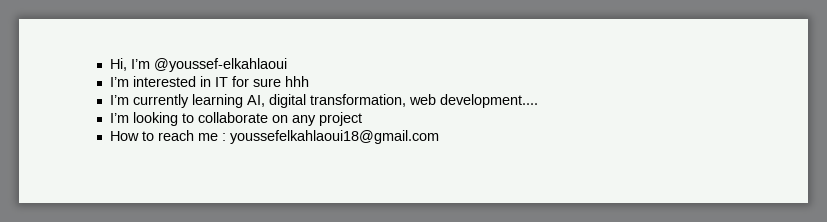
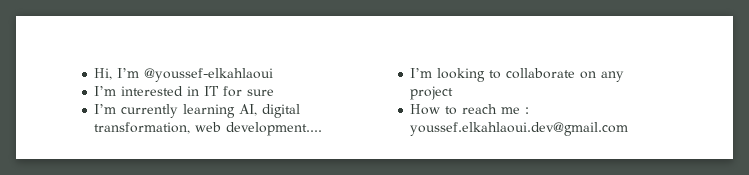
[284,76,309,87] hhh -> (275, 92) none
[229,130,439,144] youssefelkahlaoui18@gmail.com -> [410,122,629,136] youssef.elkahlaoui.dev@gmail.com

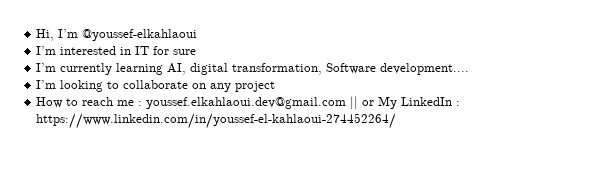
[195,122,222,132] web -> [326,63,377,74] Software
(629, 129) none -> [350,96,461,110] [36,113,397,129] || or My LinkedIn : https://www.linkedin.com/in/youssef-el-kahlaoui-274452264/

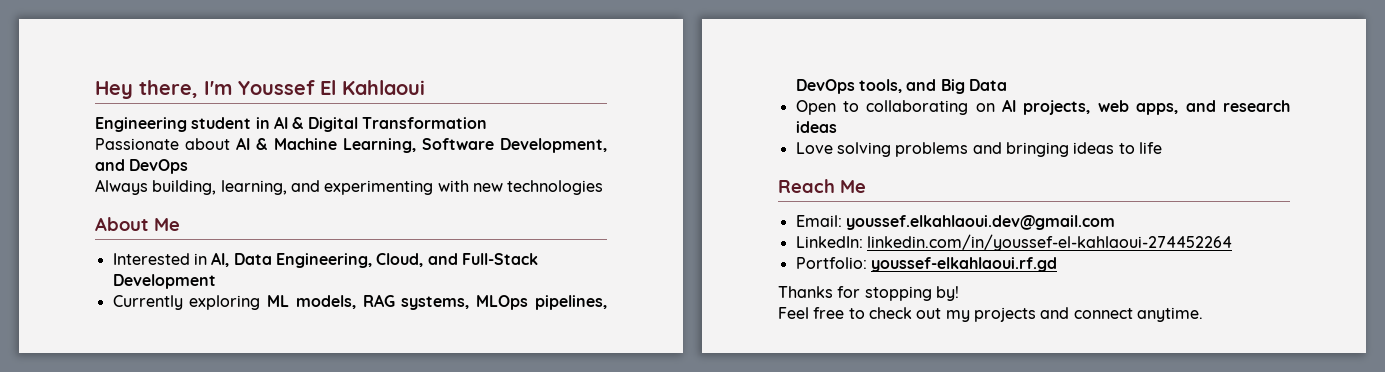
[36,29,198,41] [36,46,197,55] [36,63,470,75] [36,80,276,92] [36,96,461,110] [36,113,397,129] Hi, I’m @youssef-elkahlaoui // I’m interested in IT for sure // I’m currently learning AI, digital transformation, Software development.... // I’m looking to collaborate on any project // How to reach me : youssef.elkahlaoui.dev@gmail.com || or My LinkedIn : https://www.linkedin.com/in/youssef-el-kahlaoui-274452264/ -> [95,80,425,99] [95,116,487,132] [95,137,607,153] [95,159,189,174] [95,179,604,195] [95,217,180,231] [112,252,538,268] [112,274,216,289] [112,294,608,310] [795,79,1007,94] [795,99,1290,115] [795,121,837,133] [795,142,1162,157] [778,179,866,193] [795,215,1115,230] [795,234,1232,251] [795,257,1057,272] [778,286,959,301] [778,307,1203,322] Hey there, I'm Youssef El Kahlaoui // Engineering student in AI & Digital Transformation // Passionate about AI & Machine Learning, Software Development, and DevOps // Always building, learning, and experimenting with new technologies // About Me // Interested in AI, Data Engineering, Cloud, and Full-Stack Development // Currently exploring ML models, RAG systems, MLOps pipelines, DevOps tools, and Big Data // Open to collaborating on AI projects, web apps, and research ideas // Love solving problems and bringing ideas to life // Reach Me // Email: youssef.elkahlaoui.dev@gmail.com // LinkedIn: linkedin.com/in/youssef-el-kahlaoui-274452264 // Portfolio: youssef-elkahlaoui.rf.gd // Thanks for stopping by! // Feel free to check out my projects and connect anytime.

